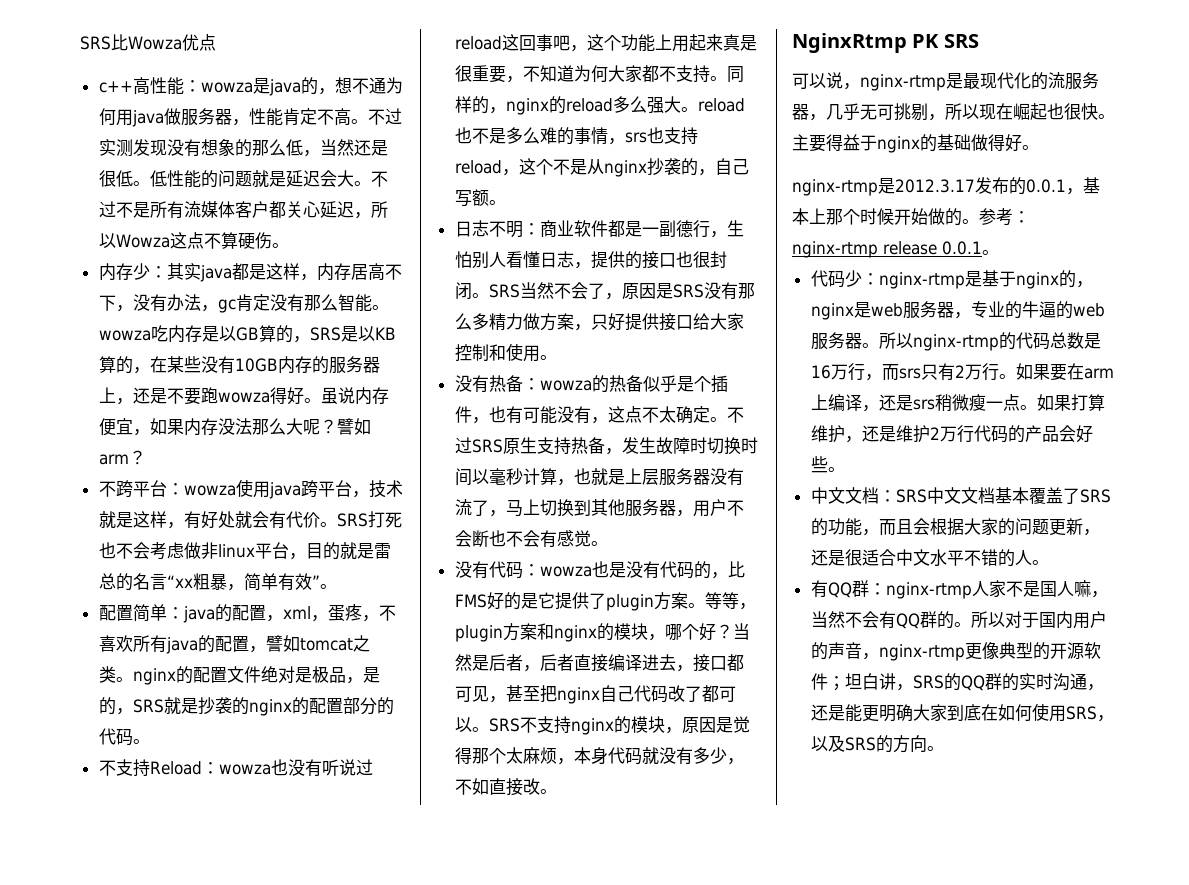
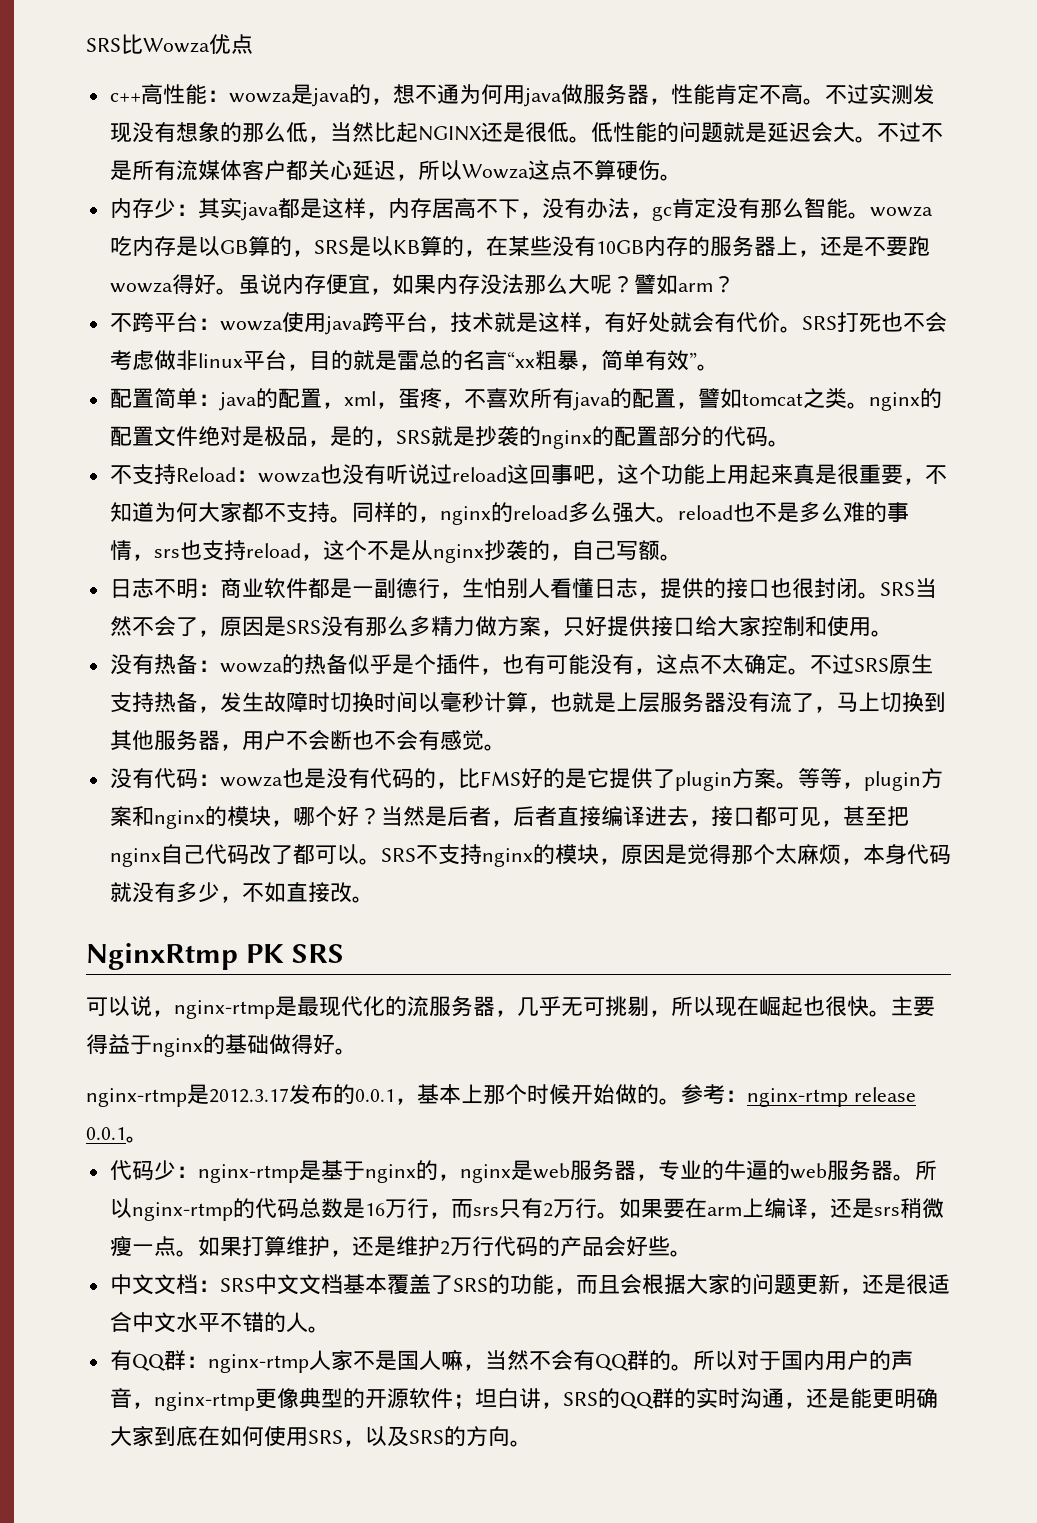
(354, 147) none -> [373,122,482,143] 比起NGINX

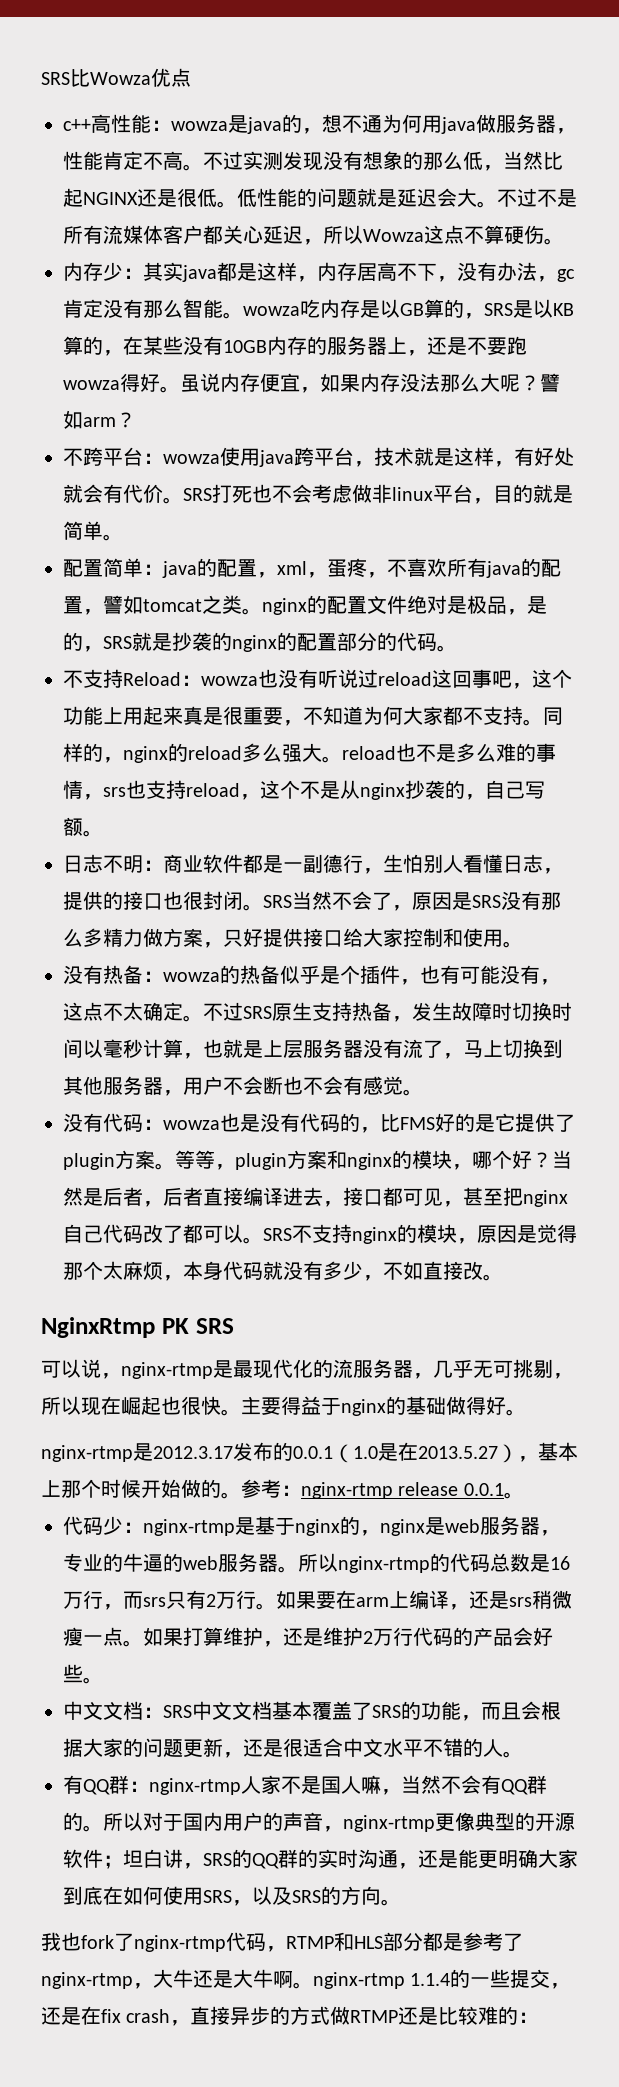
[396,350,697,371] 雷总的名言“xx粗暴，简单有效” -> [63,521,103,540] 简单
(395, 1095) none -> [333,1442,518,1463] （1.0是在2013.5.27）
(532, 1443) none -> [41,1932,523,1952] [41,1969,571,1989] [41,2006,539,2026] // 我也fork了nginx-rtmp代码，RTMP和HLS部分都是参考了nginx-rtmp，大牛还是大牛啊。nginx-rtmp 1.1.4的一些提交，还是在fix crash，直接异步的方式做RTMP还是比较难的：

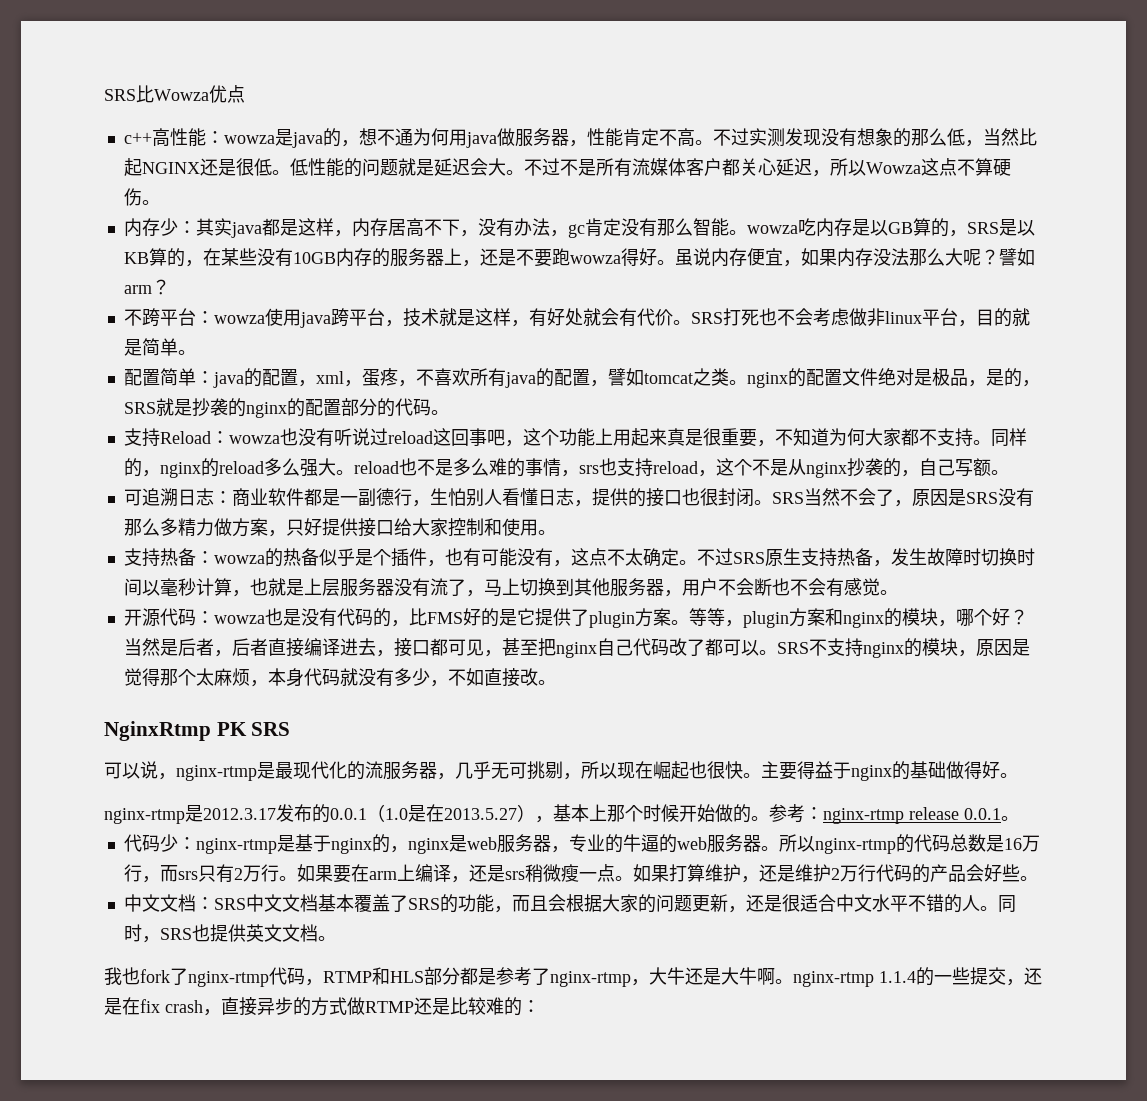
[63,670,83,688] 不 -> (449, 412) none
[63,854,143,873] 日志不明 -> [123,488,214,506] 可追溯日志
[63,965,103,984] 没有 -> [123,548,160,567] 支持
[63,1113,103,1132] 没有 -> [123,608,160,627] 开源
[63,1775,547,1795] [63,1812,575,1832] [63,1849,578,1869] [63,1886,381,1906] // 有QQ群：nginx-rtmp人家不是国人嘛，当然不会有QQ群的。所以对于国内用户的声音，nginx-rtmp更像典型的开源软件；坦白讲，SRS的QQ群的实时沟通，还是能更明确大家到底在如何使用SRS，以及SRS的方向 -> [997,895,1016,913] [123,924,318,943] 同时，SRS也提供英文文档

